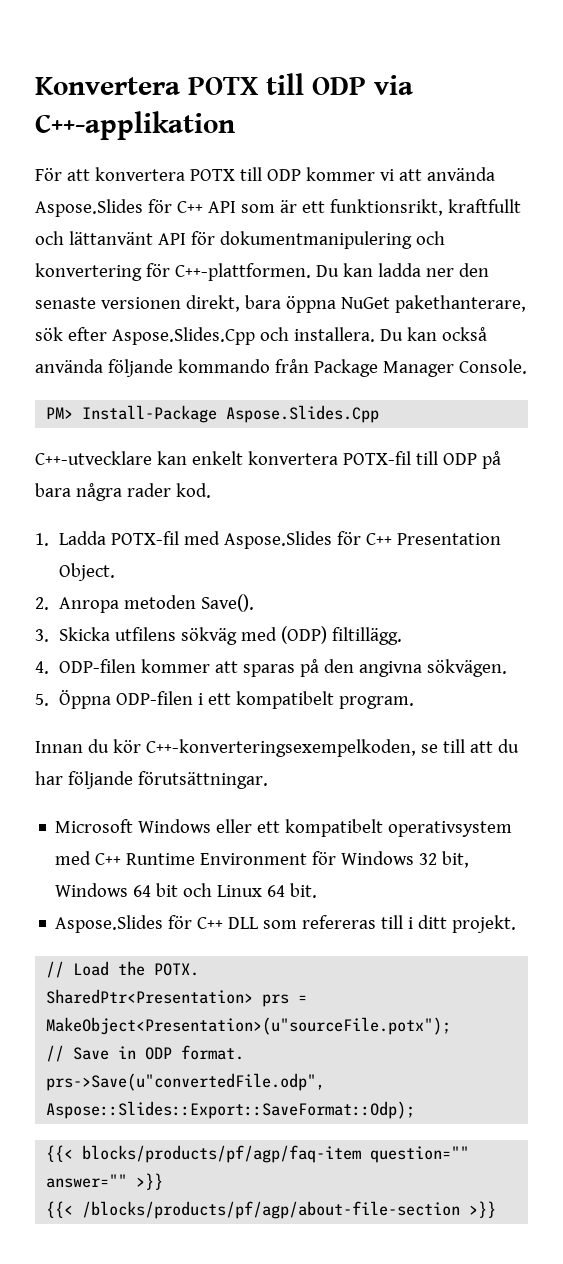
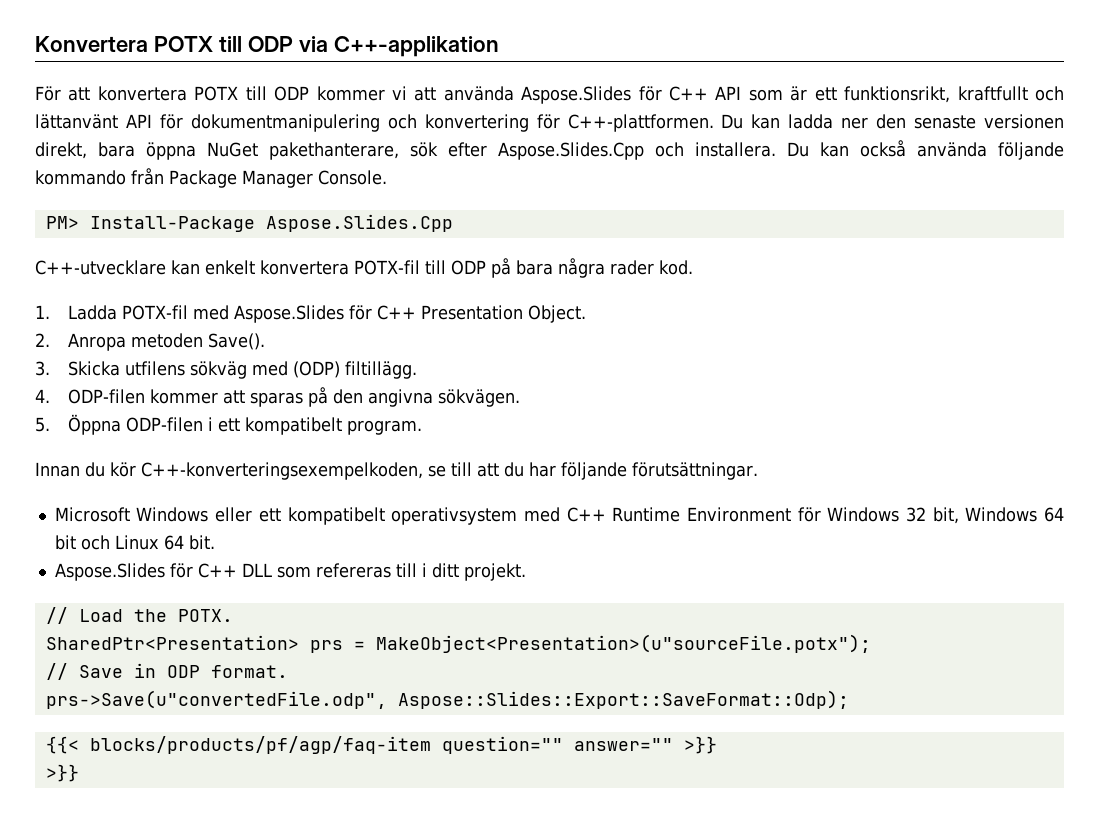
[46,1201,461,1219] {{< /blocks/products/pf/agp/about-file-section -> (717, 745) none

